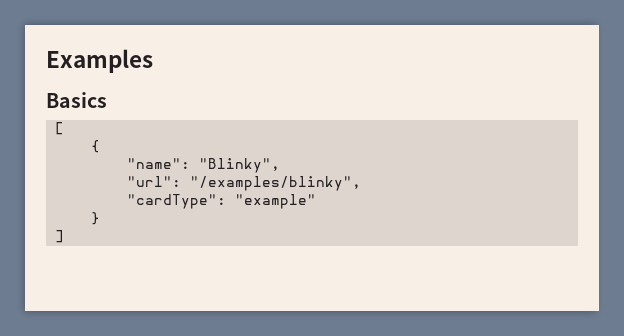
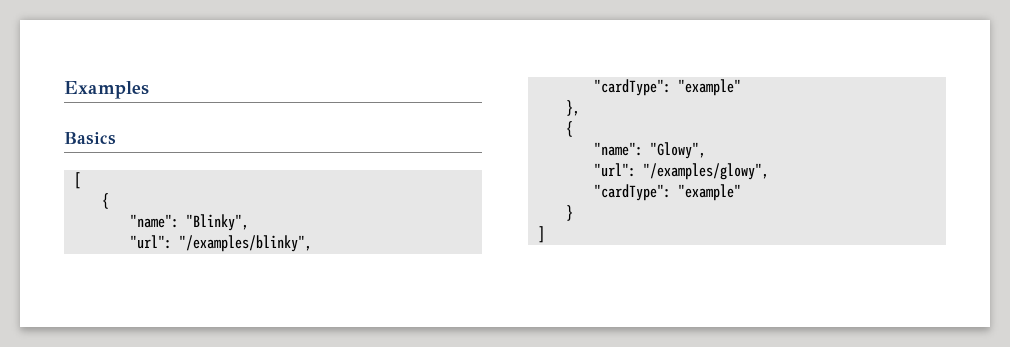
(316, 201) none -> [565,100,580,116] [565,121,573,137] [593,142,706,159] [593,163,769,180] [593,184,741,201] // }, // { // "name": "Glowy", // "url": "/examples/glowy", // "cardType": "example"

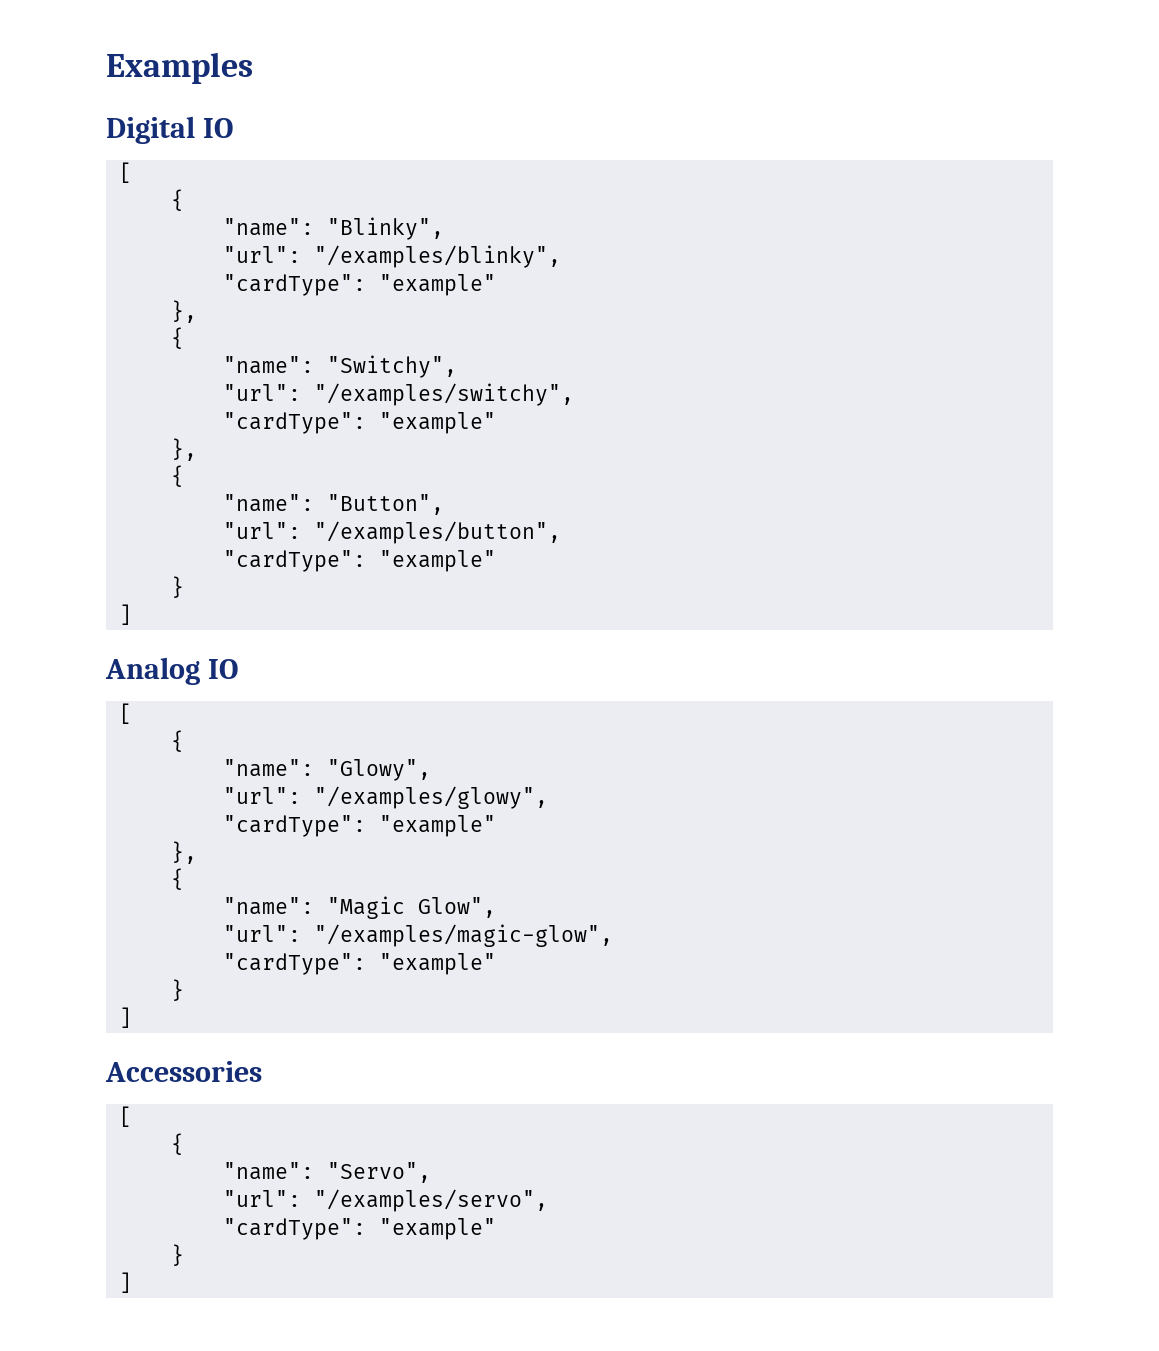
[64,132,116,145] Basics -> [106,116,233,144] Digital IO
(573, 129) none -> [222,355,457,378] [222,383,574,406] [222,412,496,434] [170,438,197,461] [170,465,184,487] [222,494,444,515] [222,521,561,544] [222,550,496,572] [170,576,184,598] [118,604,132,625] [105,657,238,685] [118,703,132,724] [170,730,184,752] // "name": "Switchy", // "url": "/examples/switchy", // "cardType": "example" // }, // { // "name": "Button", // "url": "/examples/button", // "cardType": "example" // } // ] // Analog IO // [ // {
(741, 192) none -> [170,841,197,864] [170,868,184,890] [222,896,496,919] [222,924,613,947] [222,953,496,975] [170,979,184,1001] [118,1007,132,1028] [105,1061,262,1082] [118,1106,132,1127] [170,1133,184,1155] [222,1162,431,1183] [222,1189,548,1212] [222,1218,496,1240] // }, // { // "name": "Magic Glow", // "url": "/examples/magic-glow", // "cardType": "example" // } // ] // Accessories // [ // { // "name": "Servo", // "url": "/examples/servo", // "cardType": "example"

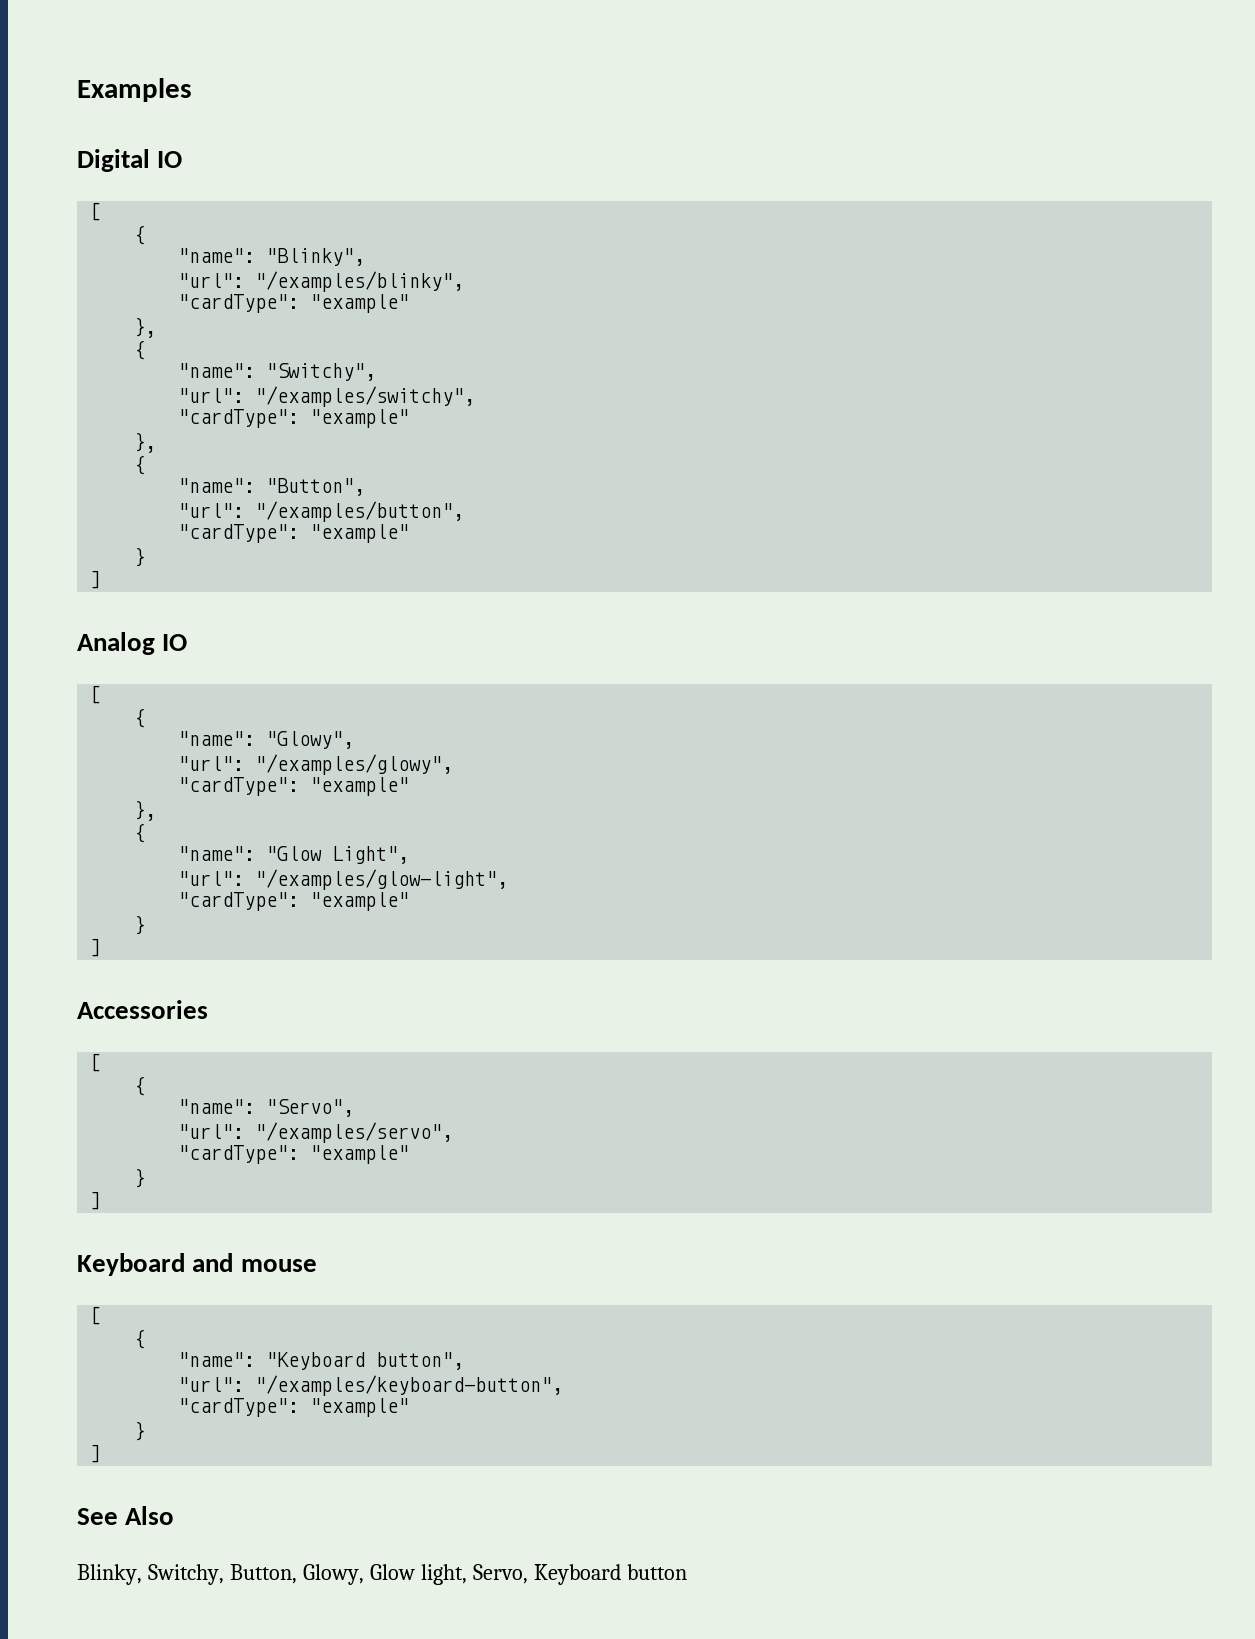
[326,896,496,919] [222,924,613,947] "Magic Glow", // "url": "/examples/magic-glow", -> [266,846,410,864] [178,869,509,890] "Glow Light", // "url": "/examples/glow-light",
(132, 1282) none -> [77,1253,317,1276] [90,1306,102,1325] [134,1329,146,1349] [178,1352,465,1370] [178,1375,564,1396] [178,1398,410,1417] [134,1421,146,1441] [90,1444,102,1463] [77,1506,175,1525] [77,1564,687,1585] // Keyboard and mouse // [ // { // "name": "Keyboard button", // "url": "/examples/keyboard-button", // "cardType": "example" // } // ] // See Also // Blinky, Switchy, Button, Glowy, Glow light, Servo, Keyboard button

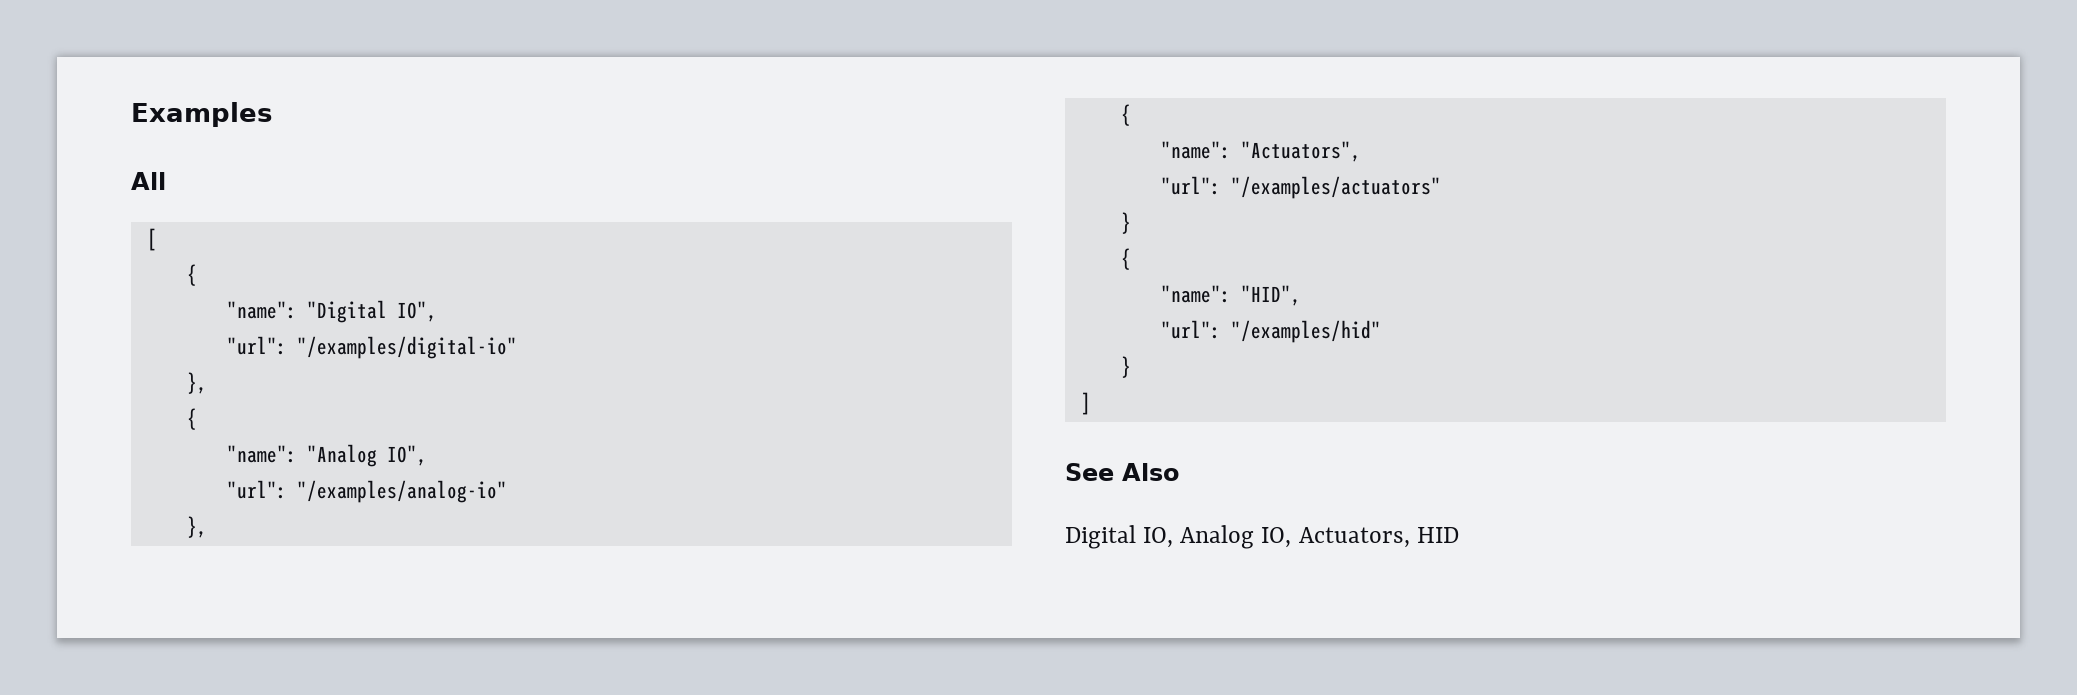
[77,149,183,172] [90,202,102,221] [134,225,146,245] [178,248,366,266] [178,271,465,292] [178,294,410,313] [134,317,157,338] [134,340,146,360] [178,363,377,381] [178,386,476,407] [178,409,410,428] [134,432,157,453] [134,455,146,475] [178,478,366,496] [178,501,465,522] [178,524,410,543] [134,547,146,567] [90,570,102,589] [77,632,188,655] [90,685,102,704] [134,708,146,728] [178,731,355,749] [178,754,454,775] [178,777,410,796] [134,800,157,821] [134,823,146,843] [178,846,410,864] [178,869,509,890] [178,892,410,911] [134,915,146,935] [90,938,102,957] [77,1000,208,1019] [90,1053,102,1072] [134,1076,146,1096] [178,1099,355,1117] [178,1122,454,1143] [178,1145,410,1164] [134,1168,146,1188] [90,1191,102,1210] [77,1253,317,1276] [90,1306,102,1325] [134,1329,146,1349] [178,1352,465,1370] [178,1375,564,1396] [178,1398,410,1417] [134,1421,146,1441] [90,1444,102,1463] [77,1506,175,1525] [77,1564,687,1585] Digital IO // [ // { // "name": "Blinky", // "url": "/examples/blinky", // "cardType": "example" // }, // { // "name": "Switchy", // "url": "/examples/switchy", // "cardType": "example" // }, // { // "name": "Button", // "url": "/examples/button", // "cardType": "example" // } // ] // Analog IO // [ // { // "name": "Glowy", // "url": "/examples/glowy", // "cardType": "example" // }, // { // "name": "Glow Light", // "url": "/examples/glow-light", // "cardType": "example" // } // ] // Accessories // [ // { // "name": "Servo", // "url": "/examples/servo", // "cardType": "example" // } // ] // Keyboard and mouse // [ // { // "name": "Keyboard button", // "url": "/examples/keyboard-button", // "cardType": "example" // } // ] // See Also // Blinky, Switchy, Button, Glowy, Glow light, Servo, Keyboard button -> [131,172,166,190] [146,228,157,251] [186,264,197,286] [226,300,437,323] [226,336,517,359] [186,372,207,394] [186,408,197,430] [226,444,427,467] [226,480,507,503] [186,516,207,538] [1120,104,1131,126] [1160,141,1361,162] [1160,176,1441,199] [1120,212,1131,234] [1120,248,1131,270] [1160,285,1301,306] [1160,320,1381,343] [1120,356,1131,378] [1080,392,1091,415] [1065,463,1179,481] [1065,525,1459,549] All // [ // { // "name": "Digital IO", // "url": "/examples/digital-io" // }, // { // "name": "Analog IO", // "url": "/examples/analog-io" // }, // { // "name": "Actuators", // "url": "/examples/actuators" // } // { // "name": "HID", // "url": "/examples/hid" // } // ] // See Also // Digital IO, Analog IO, Actuators, HID

